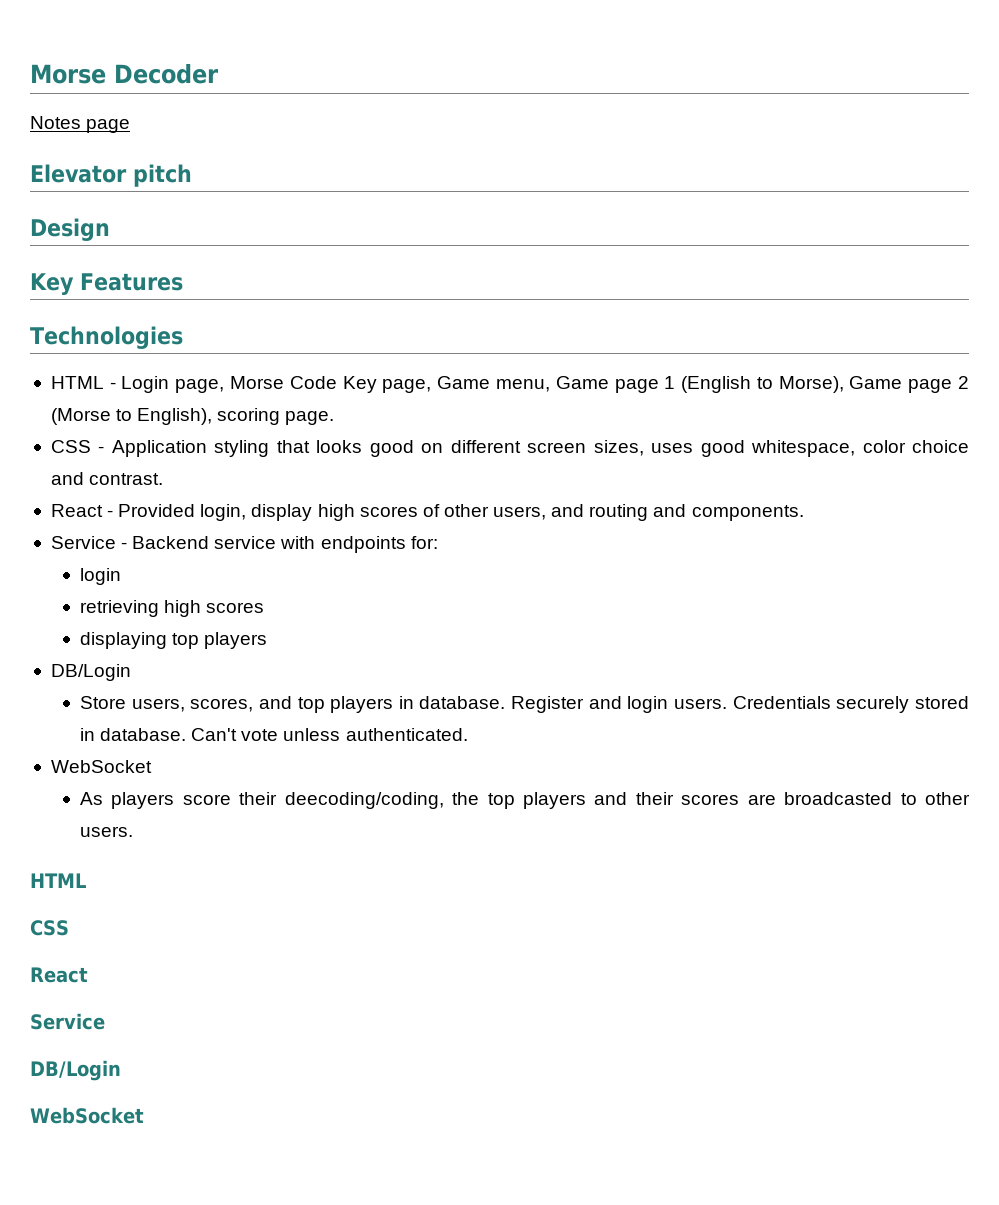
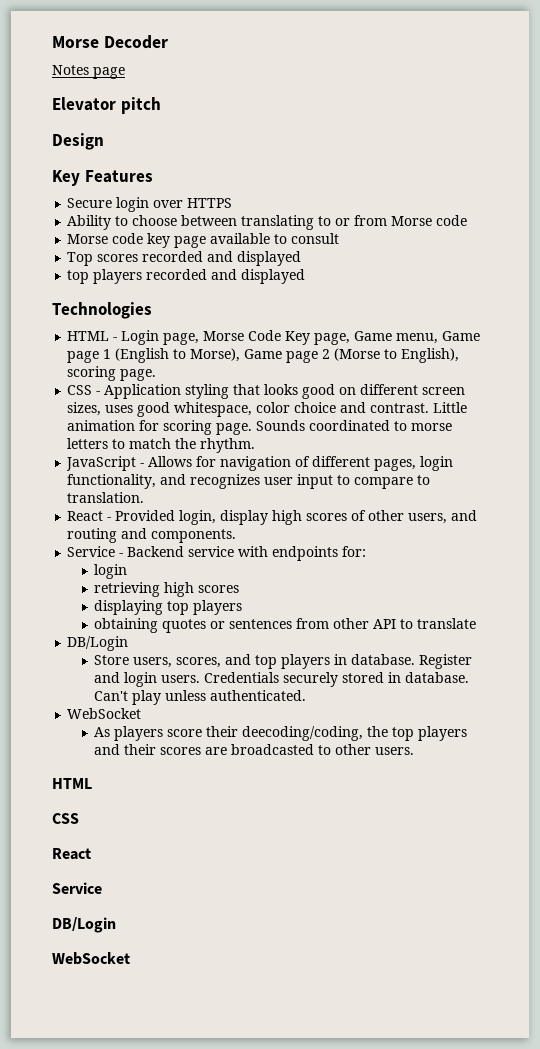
(183, 282) none -> [67,197,233,212] [67,215,468,230] [67,233,340,248] [67,251,302,266] [67,269,306,284] // Secure login over HTTPS // Ability to choose between translating to or from Morse code // Morse code key page available to consult // Top scores recorded and displayed // top players recorded and displayed
(164, 479) none -> [433,402,468,413] [67,420,453,435] [67,438,256,453] [66,456,454,471] [67,474,431,489] [67,492,145,503] Little animation for scoring page. Sounds coordinated to morse letters to match the rhythm. // JavaScript - Allows for navigation of different pages, login functionality, and recognizes user input to compare to translation.
(268, 640) none -> [94,618,477,633] // obtaining quotes or sentences from other API to translate
[241,729,279,741] vote -> [132,690,162,705] play

